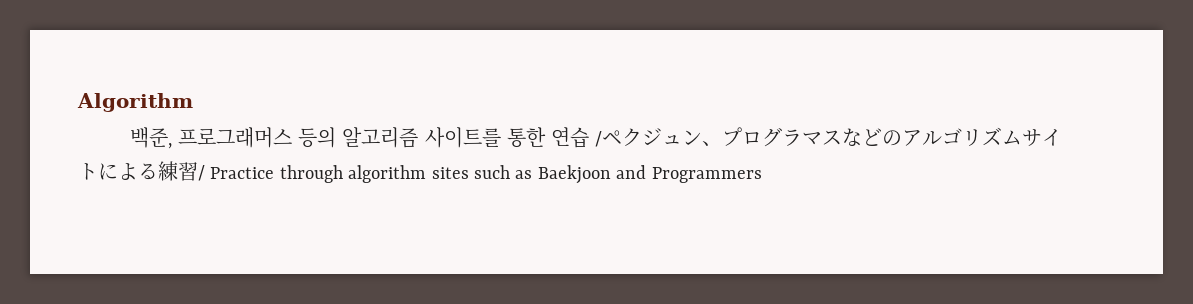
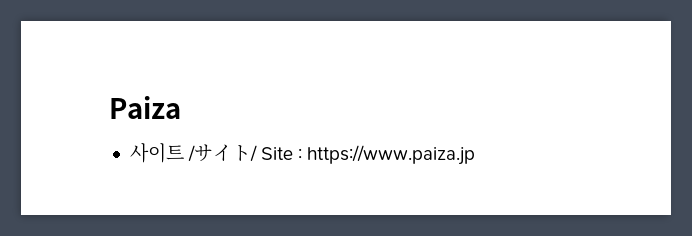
[77,93,193,112] [129,127,1062,149] [78,161,762,184] Algorithm // 백준, 프로그래머스 등의 알고리즘 사이트를 통한 연습 /ペクジュン、プログラマスなどのアルゴリズムサイトによる練習/ Practice through algorithm sites such as Baekjoon and Programmers -> [109,96,181,119] [129,143,476,165] Paiza // 사이트 /サイト/ Site : https://www.paiza.jp

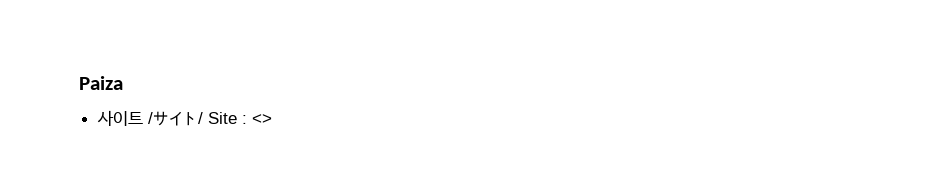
[307,145,476,165] https://www.paiza.jp -> [251,114,272,124] <>

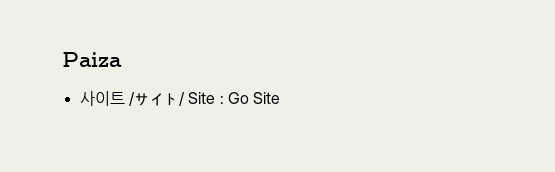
[251,114,272,124] <> -> [227,92,281,104] Go Site

